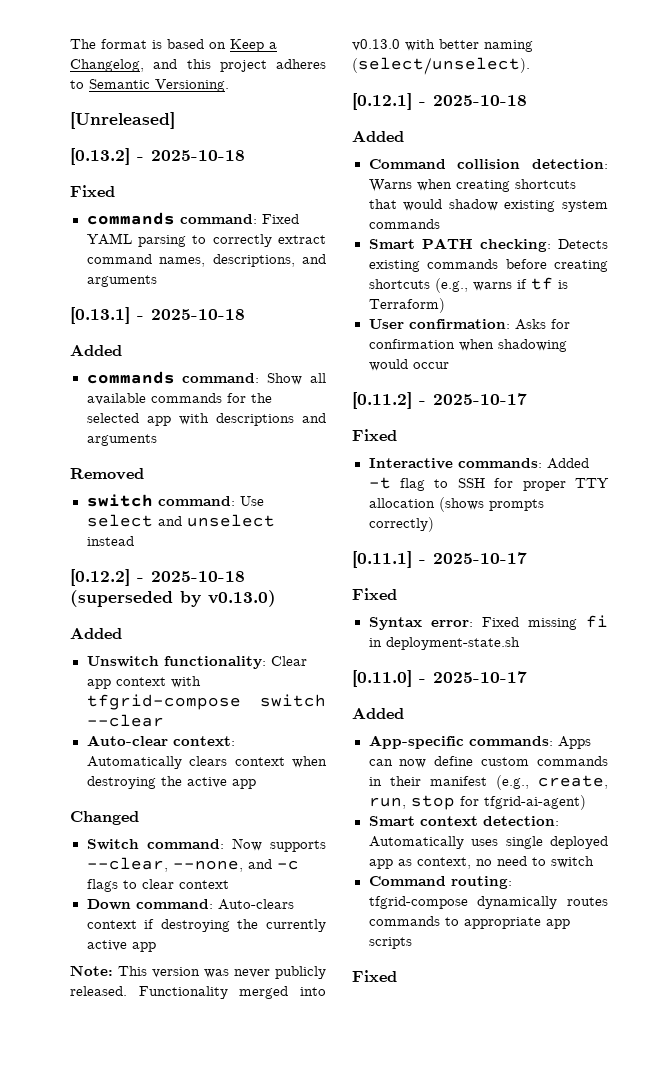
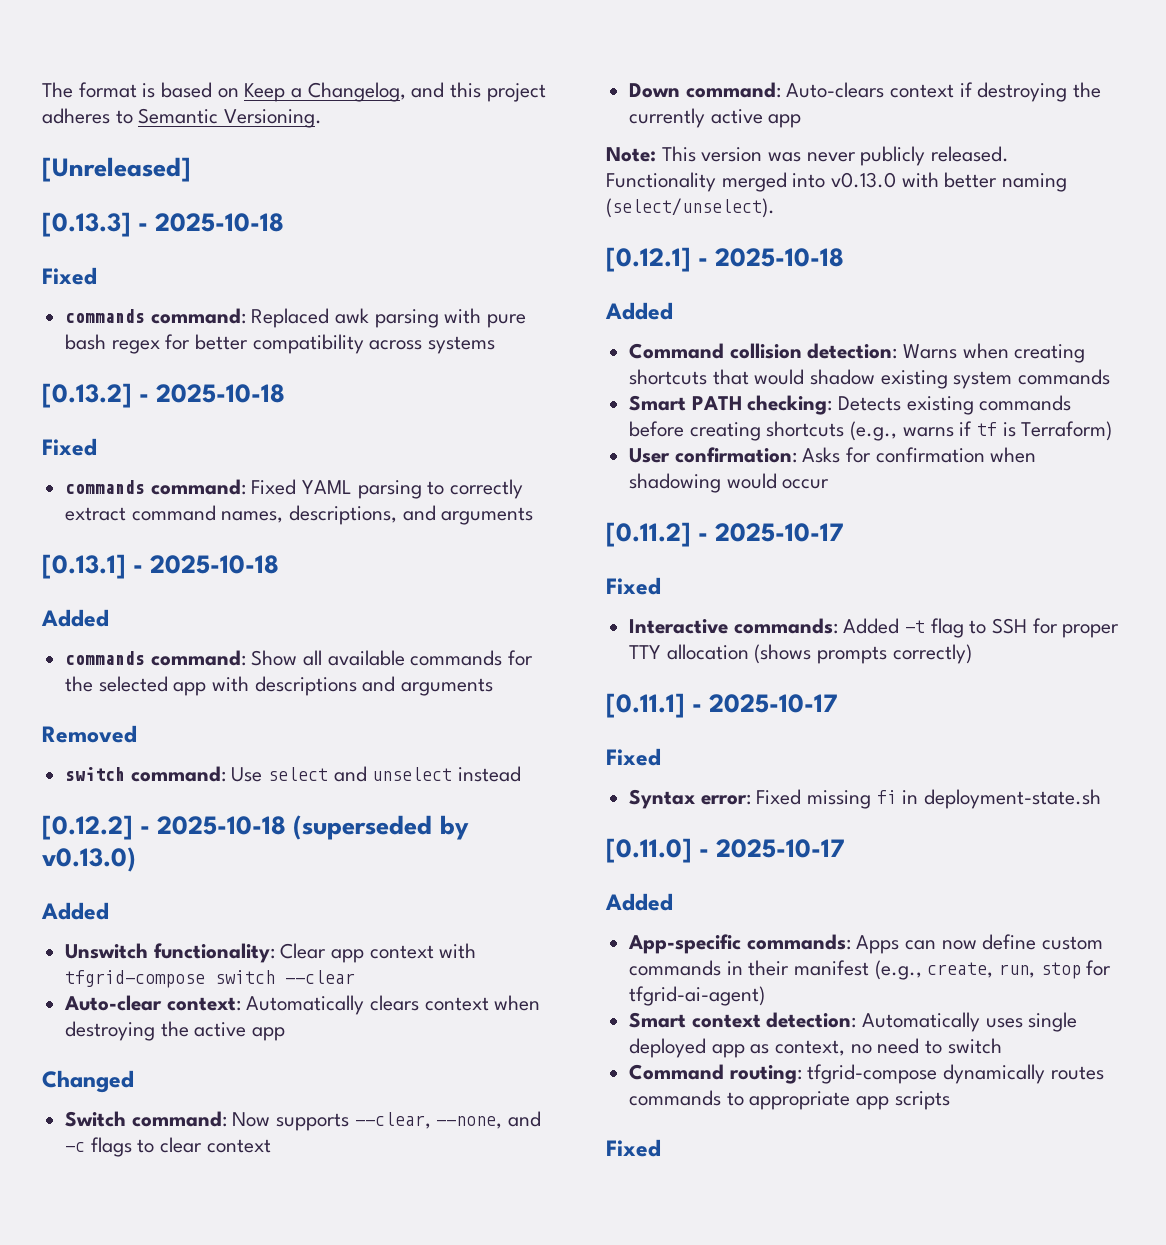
(175, 120) none -> [42,212,285,237] [42,267,97,285] [65,308,527,328] [65,334,496,354] // [0.13.3] - 2025-10-18 // Fixed // commands command: Replaced awk parsing with pure bash regex for better compatibility across systems

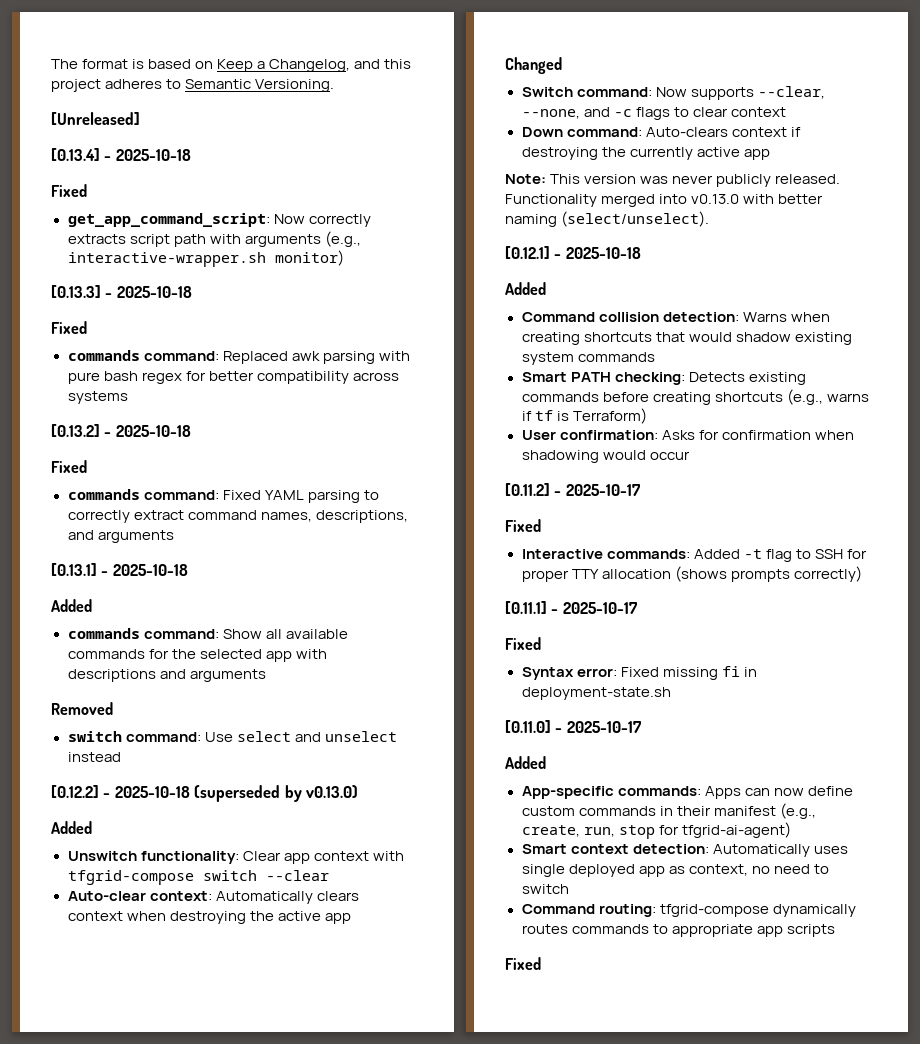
(191, 169) none -> [51,148,191,161] [51,184,87,197] [67,213,371,227] [67,231,361,247] [67,250,344,267] // [0.13.4] - 2025-10-18 // Fixed // get_app_command_script: Now correctly extracts script path with arguments (e.g., interactive-wrapper.sh monitor)

